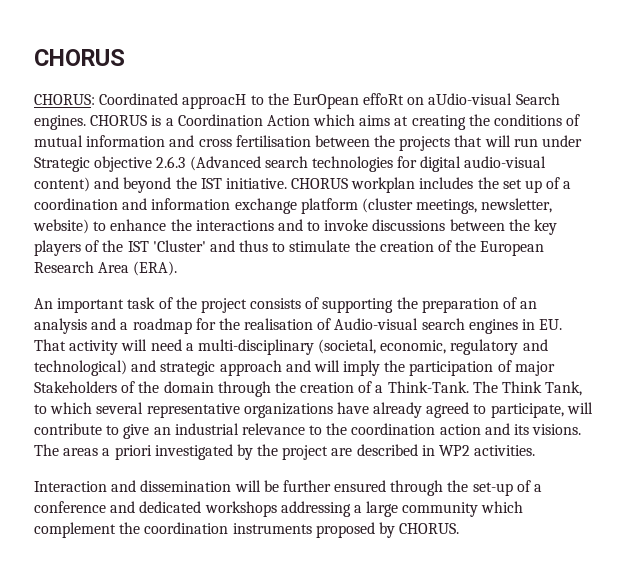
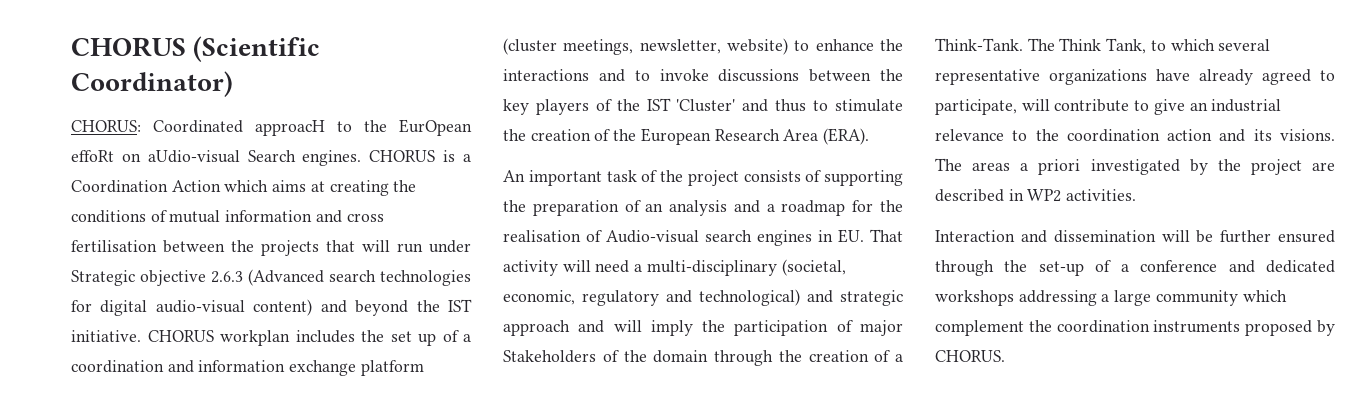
[34,49,125,66] CHORUS -> [71,36,321,62] [71,71,233,97] CHORUS (Scientific Coordinator)

